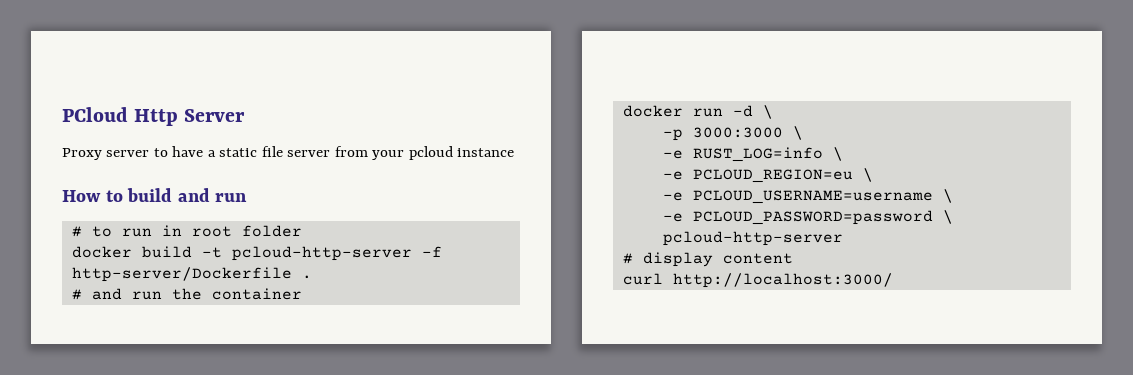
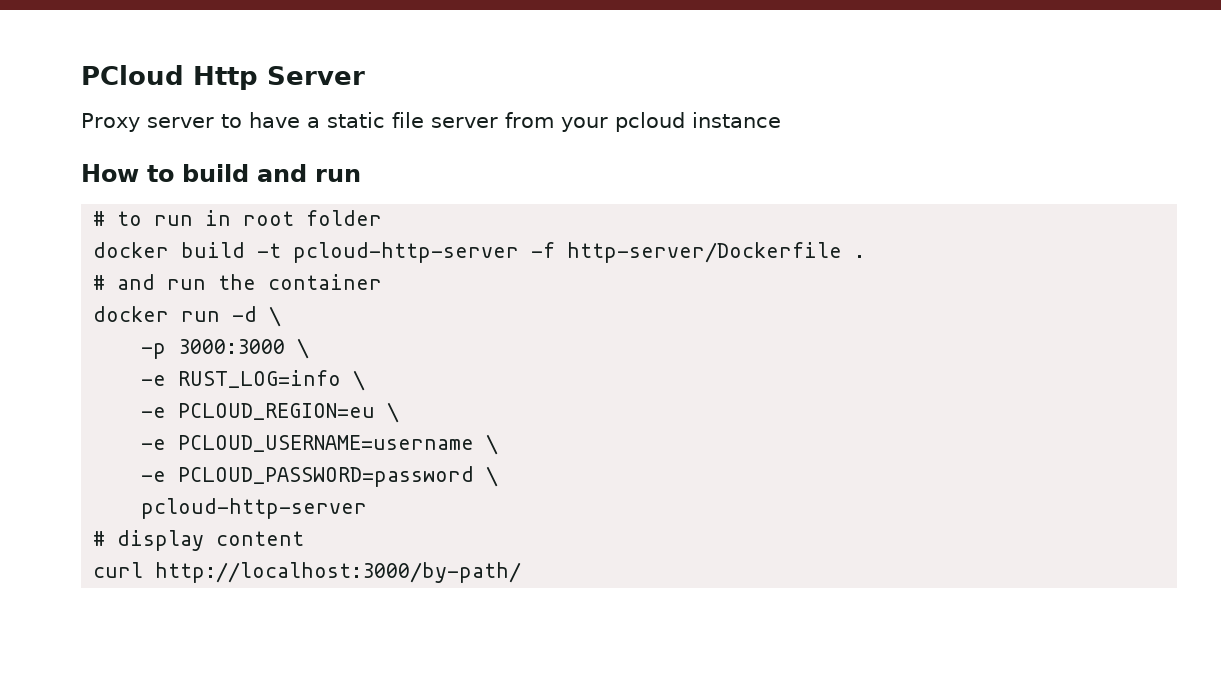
[672,273,893,288] http://localhost:3000/ -> [155,562,522,583] http://localhost:3000/by-path/

